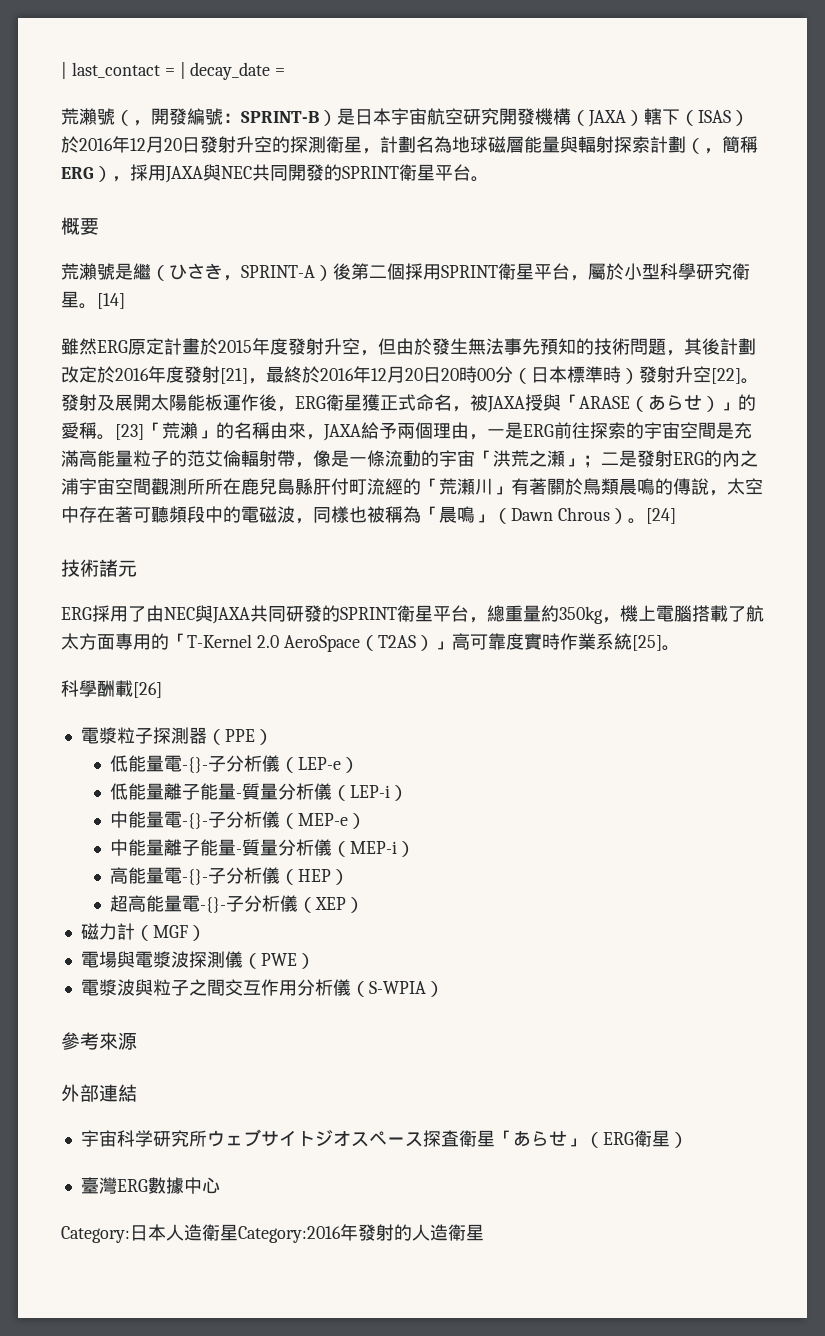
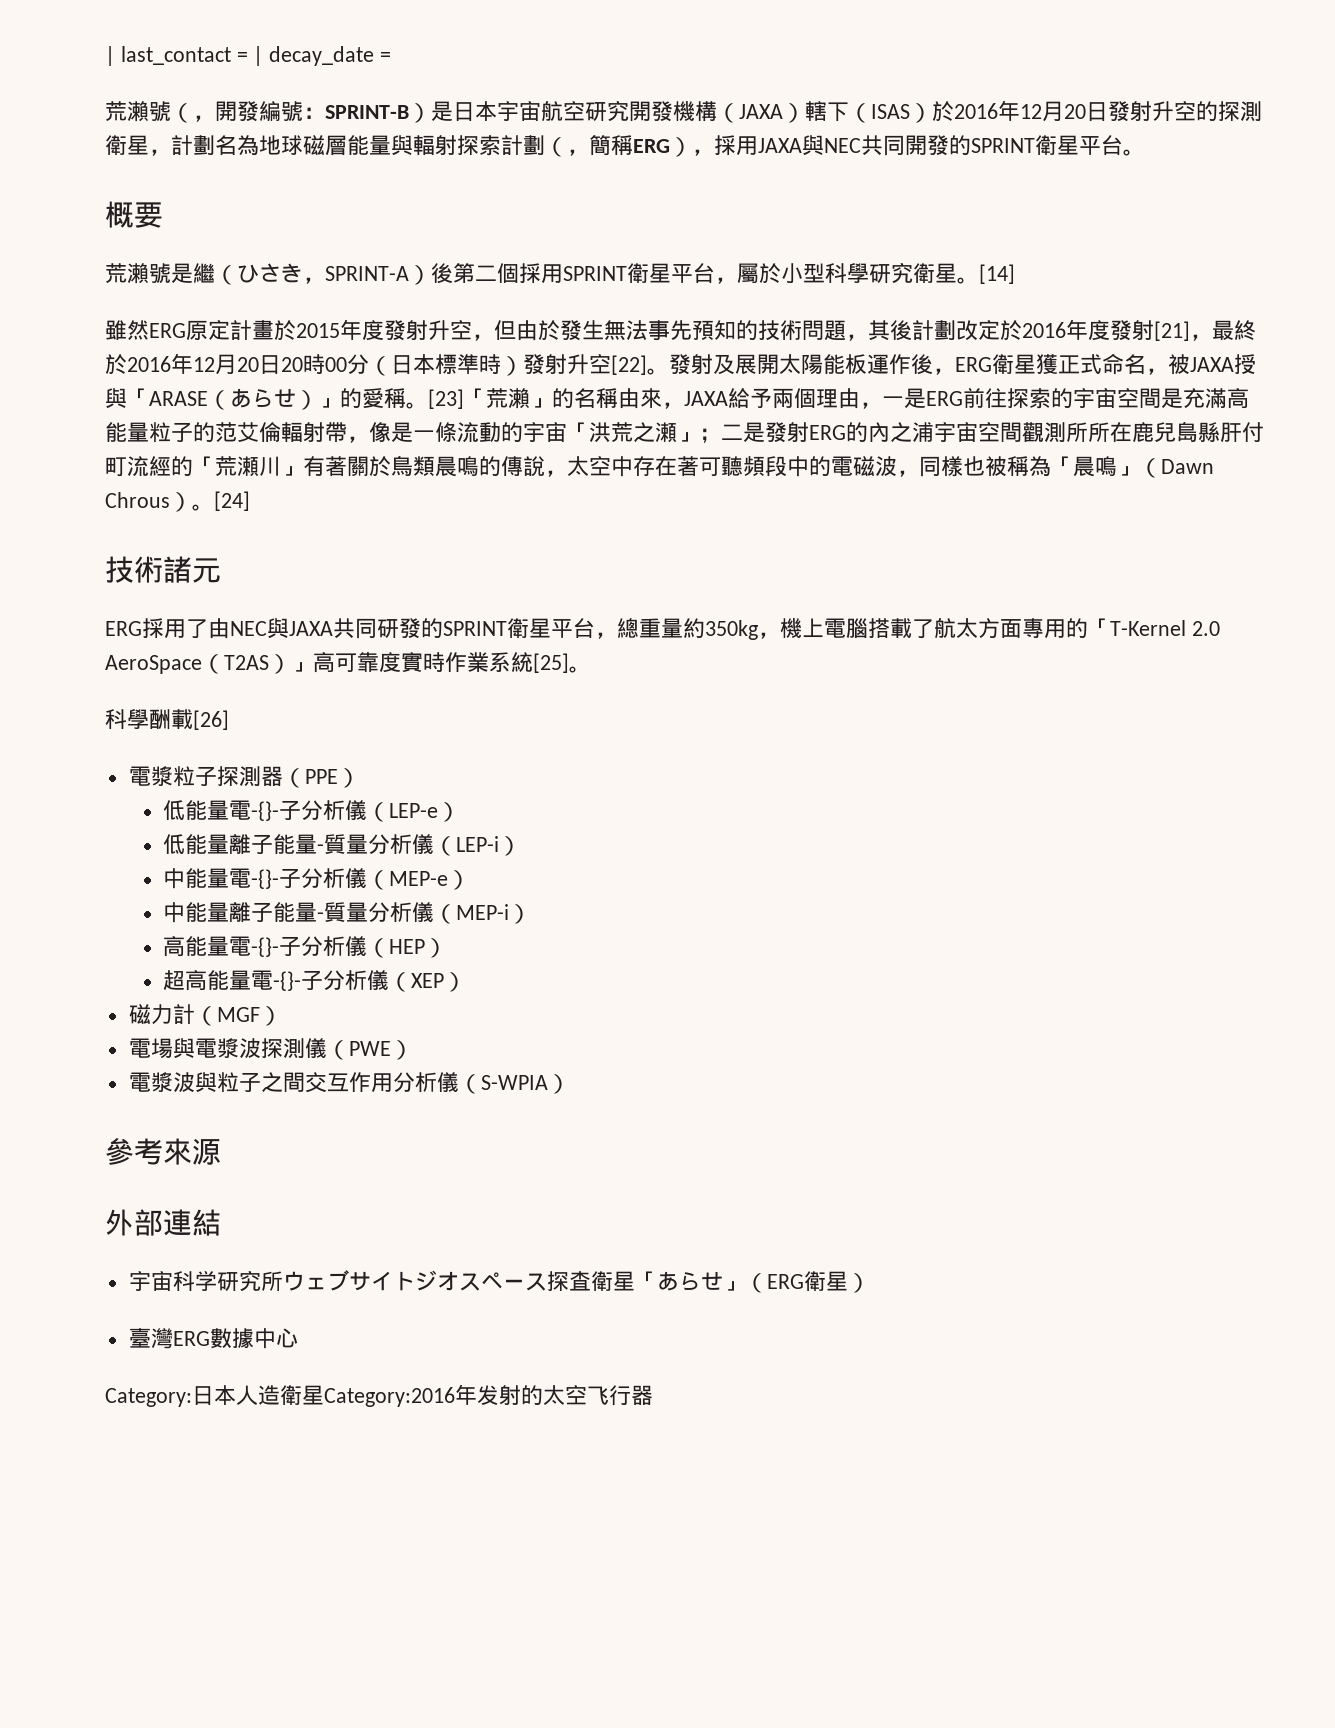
[358,1224,484,1241] 發射的人造衛星 -> [477,1385,653,1406] 发射的太空飞行器

